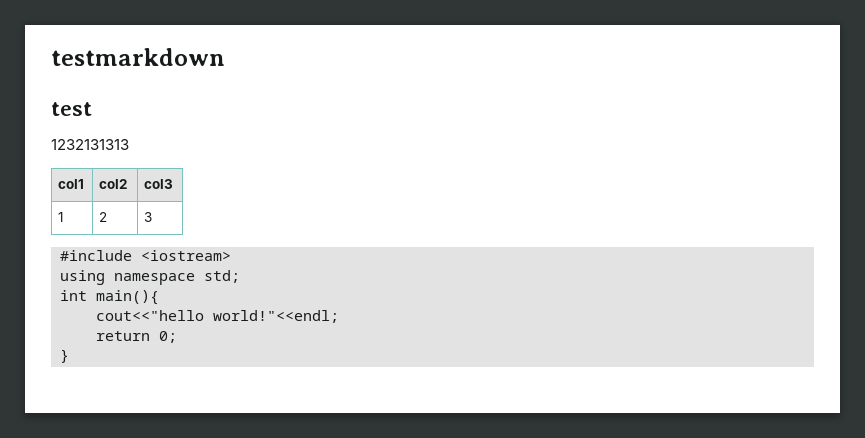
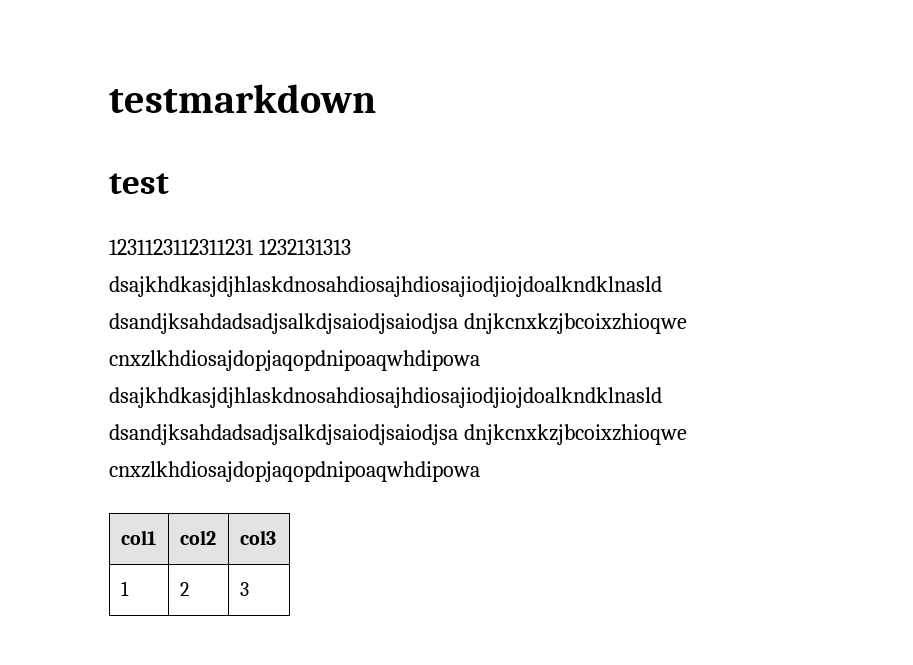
(92, 109) none -> [109,239,254,255] 1231123112311231
(129, 144) none -> [109,276,662,297] [109,313,687,334] [109,350,480,371] [109,387,662,408] [109,424,687,445] [109,461,480,482] dsajkhdkasjdjhlaskdnosahdiosajhdiosajiodjiojdoalkndklnasld dsandjksahdadsadjsalkdjsaiodjsaiodjsa dnjkcnxkzjbcoixzhioqwe cnxzlkhdiosajdopjaqopdnipoaqwhdipowa dsajkhdkasjdjhlaskdnosahdiosajhdiosajiodjiojdoalkndklnasld dsandjksahdadsadjsalkdjsaiodjsaiodjsa dnjkcnxkzjbcoixzhioqwe cnxzlkhdiosajdopjaqopdnipoaqwhdipowa
[60,250,231,261] [60,270,240,285] [60,290,159,305] [96,310,339,323] [96,331,177,343] [60,349,69,363] // #include <iostream> // using namespace std; // int main(){ // cout<<"hello world!"<<endl; // return 0; // } -> (249, 589) none

